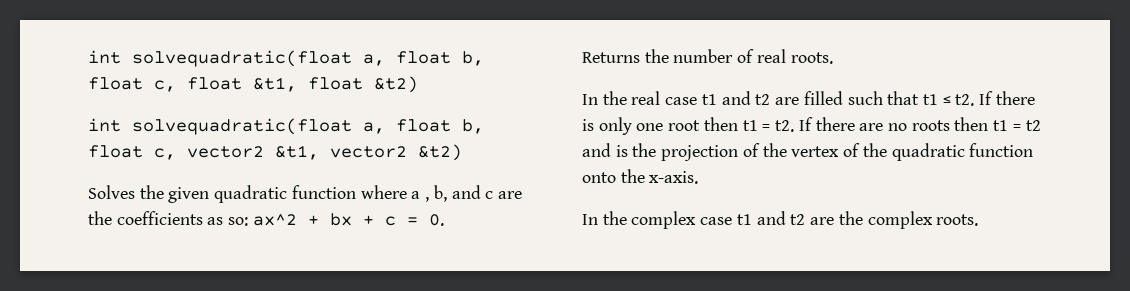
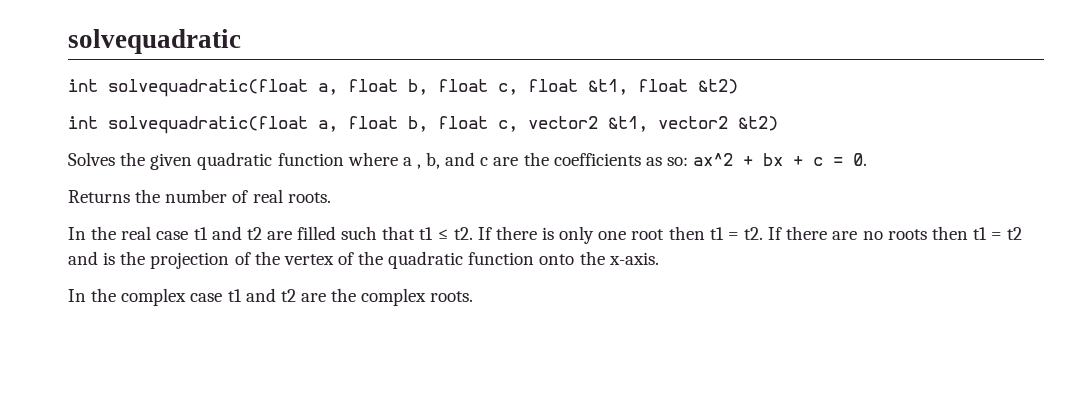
(88, 57) none -> [68,29,241,54] solvequadratic //

